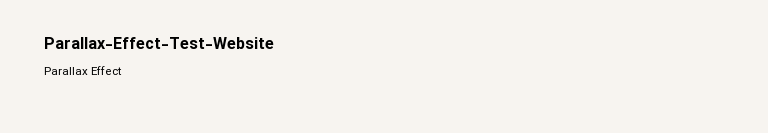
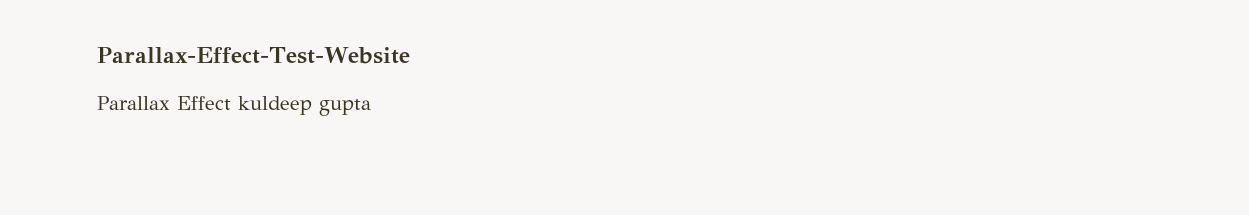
(123, 70) none -> [237,96,371,116] kuldeep gupta

